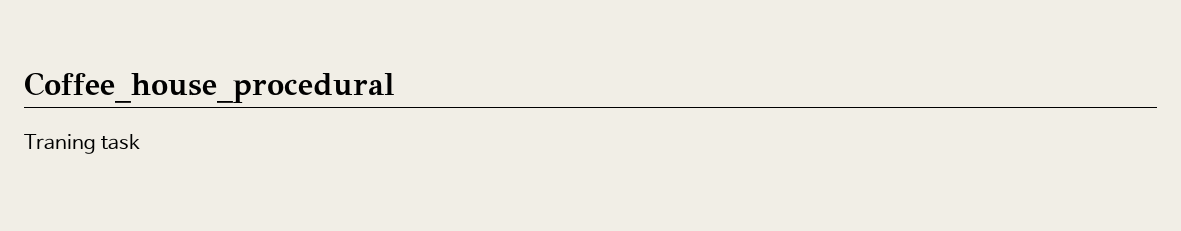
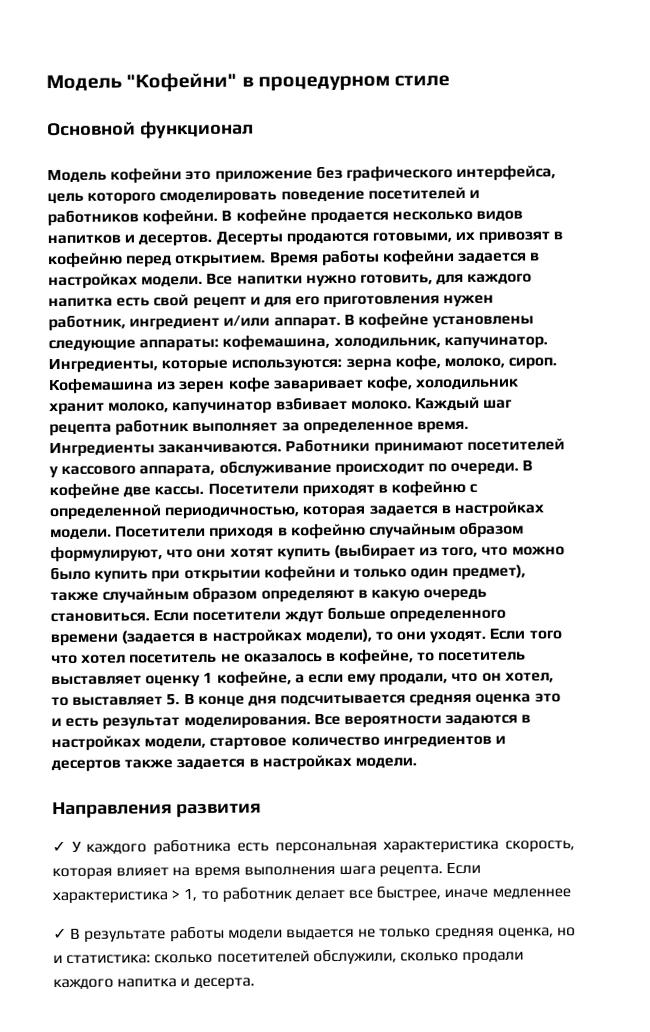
[24,72,394,103] [24,134,141,154] Coffee_house_procedural // Traning task -> [46,72,451,93] [47,120,254,139] [47,165,557,184] [47,186,480,205] [47,209,524,227] [47,230,564,247] [48,250,541,269] [48,272,533,290] [48,294,495,309] [48,313,535,332] [48,334,548,353] [48,355,558,374] [48,376,520,395] [49,396,514,416] [49,420,469,437] [49,438,565,458] [49,459,534,479] [49,480,479,500] [49,501,545,521] [50,522,525,541] [50,544,565,563] [50,564,527,583] [50,587,488,604] [50,607,506,624] [50,627,562,647] [51,649,527,665] [51,671,554,688] [51,692,561,707] [51,712,532,730] [51,735,506,752] [51,754,417,773] [52,801,261,819] [52,839,575,856] [52,861,482,881] [52,886,571,905] [53,926,576,943] [53,949,525,966] [53,977,255,991] Модель "Кофейни" в процедурном стиле // Основной функционал // Модель кофейни это приложение без графического интерфейса, цель которого смоделировать поведение посетителей и работников кофейни. В кофейне продается несколько видов напитков и десертов. Десерты продаются готовыми, их привозят в кофейню перед открытием. Время работы кофейни задается в настройках модели. Все напитки нужно готовить, для каждого напитка есть свой рецепт и для его приготовления нужен работник, ингредиент и/или аппарат. В кофейне установлены следующие аппараты: кофемашина, холодильник, капучинатор. Ингредиенты, которые используются: зерна кофе, молоко, сироп. Кофемашина из зерен кофе заваривает кофе, холодильник хранит молоко, капучинатор взбивает молоко. Каждый шаг рецепта работник выполняет за определенное время. Ингредиенты заканчиваются. Работники принимают посетителей у кассового аппарата, обслуживание происходит по очереди. В кофейне две кассы. Посетители приходят в кофейню с определенной периодичностью, которая задается в настройках модели. Посетители приходя в кофейню случайным образом формулируют, что они хотят купить (выбирает из того, что можно было купить при открытии кофейни и только один предмет), также случайным образом определяют в какую очередь становиться. Если посетители ждут больше определенного времени (задается в настройках модели), то они уходят. Если того что хотел посетитель не оказалось в кофейне, то посетитель выставляет оценку 1 кофейне, а если ему продали, что он хотел, то выставляет 5. В конце дня подсчитывается средняя оценка это и есть результат моделирования. Все вероятности задаются в настройках модели, стартовое количество ингредиентов и десертов также задается в настройках модели. // Направления развития // ✓ У каждого работника есть персональная характеристика скорость, которая влияет на время выполнения шага рецепта. Если характеристика > 1, то работник делает все быстрее, иначе медленнее // ✓ В результате работы модели выдается не только средняя оценка, но и статистика: сколько посетителей обслужили, сколько продали каждого напитка и десерта.

